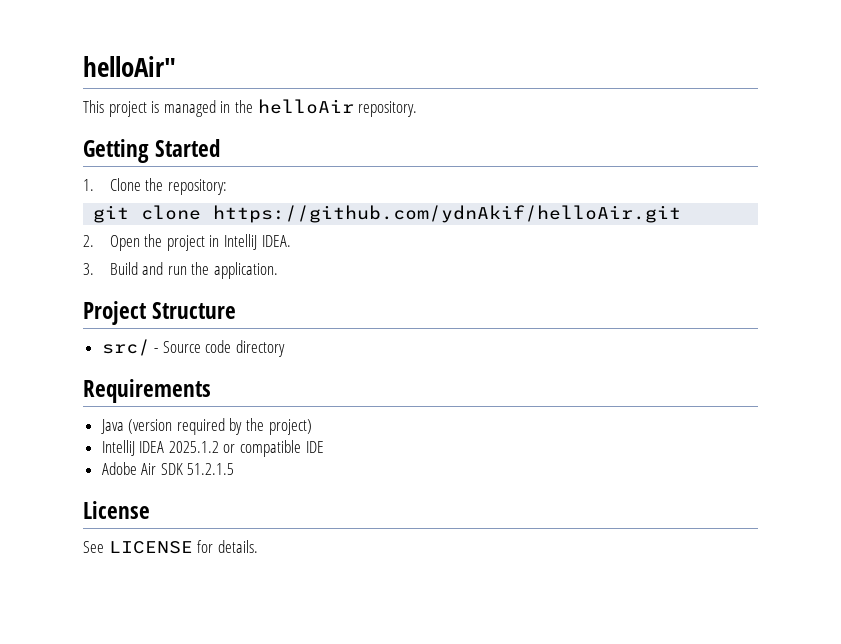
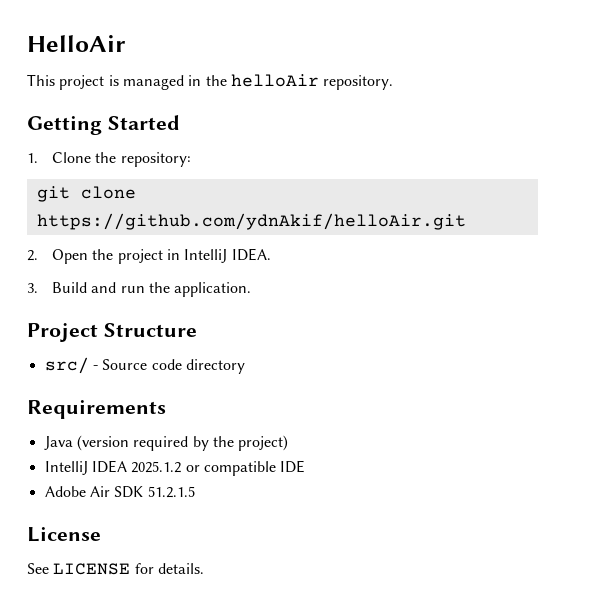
[83,56,176,77] helloAir" -> [27,35,126,52] HelloAir

